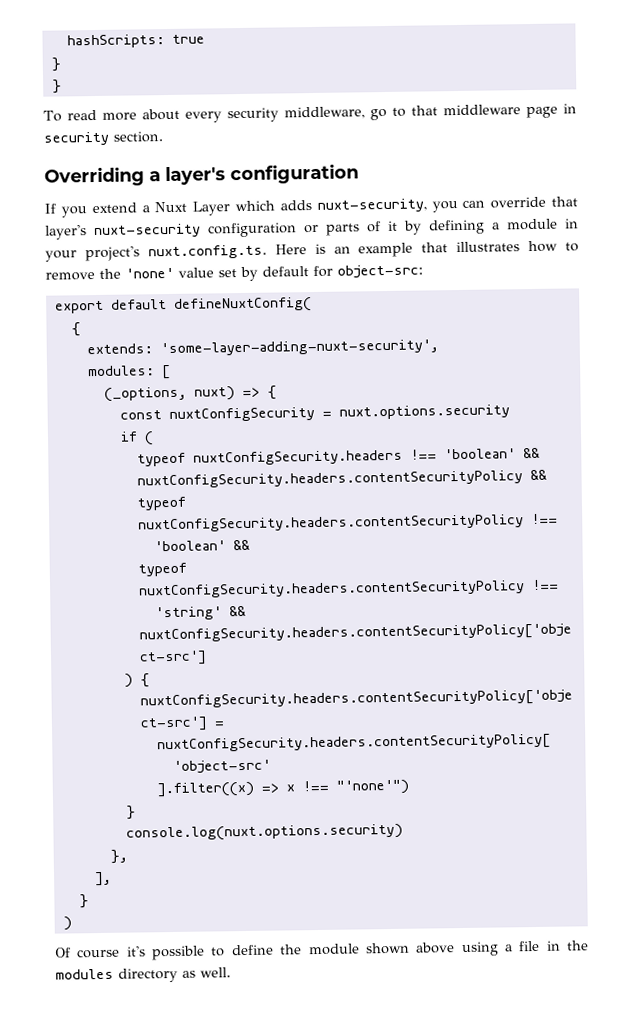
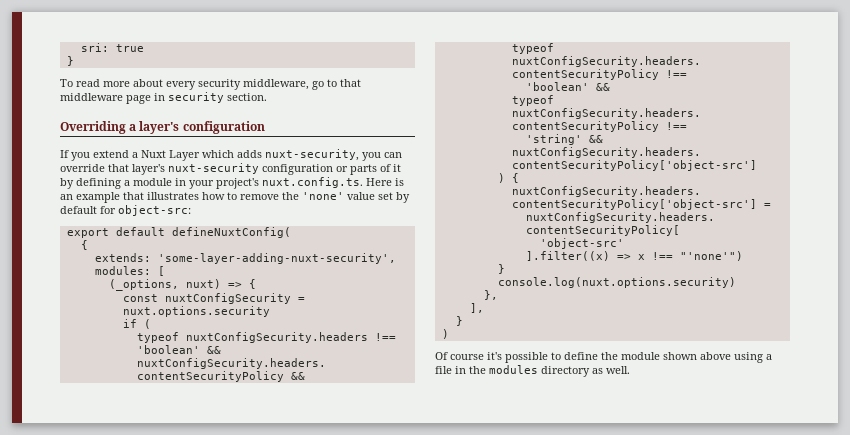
[66,34,165,49] hashScripts: -> [80,43,109,52] sri:
[51,79,62,94] // } -> (74, 61) none

